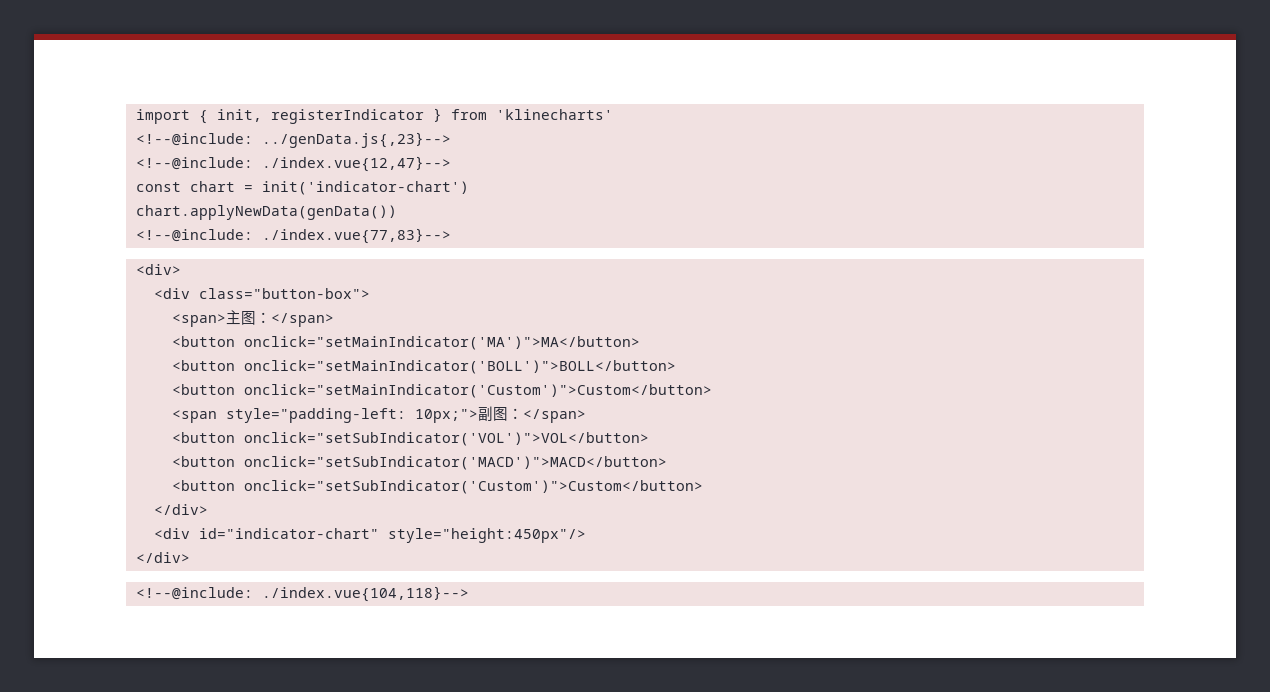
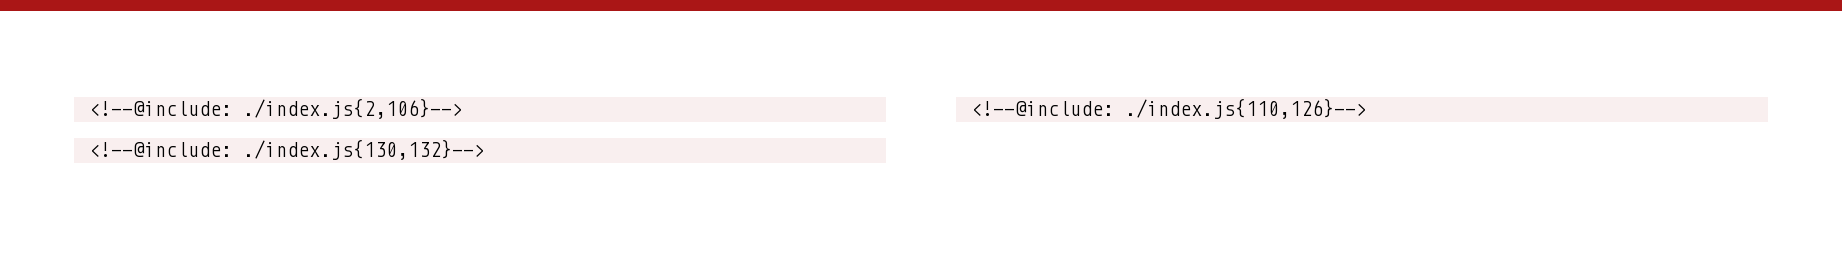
[136,108,614,124] [136,132,452,148] [136,156,452,172] [136,181,470,195] [136,205,398,220] [136,228,452,244] [136,264,182,275] [154,288,371,299] [172,310,335,327] [172,336,641,350] [172,360,677,374] [172,384,713,398] [172,406,587,423] [172,432,650,446] [172,456,668,470] [172,480,704,494] [154,504,209,515] [154,528,587,543] [136,552,191,563] [136,586,470,602] import { init, registerIndicator } from 'klinecharts' // <!--@include: ../genData.js{,23}--> // <!--@include: ./index.vue{12,47}--> // const chart = init('indicator-chart') // chart.applyNewData(genData()) // <!--@include: ./index.vue{77,83}--> // <div> // <div class="button-box"> // <span>主图：</span> // <button onclick="setMainIndicator('MA')">MA</button> // <button onclick="setMainIndicator('BOLL')">BOLL</button> // <button onclick="setMainIndicator('Custom')">Custom</button> // <span style="padding-left: 10px;">副图：</span> // <button onclick="setSubIndicator('VOL')">VOL</button> // <button onclick="setSubIndicator('MACD')">MACD</button> // <button onclick="setSubIndicator('Custom')">Custom</button> // </div> // <div id="indicator-chart" style="height:450px"/> // </div> // <!--@include: ./index.vue{104,118}--> -> [88,98,463,119] [88,139,485,160] [970,98,1367,119] <!--@include: ./index.js{2,106}--> // <!--@include: ./index.js{130,132}--> // <!--@include: ./index.js{110,126}-->

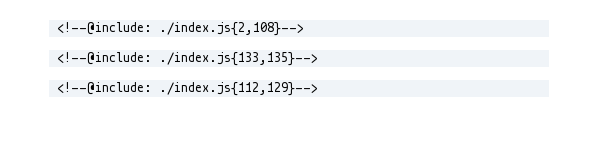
[88,98,463,119] [88,139,485,160] [970,98,1367,119] <!--@include: ./index.js{2,106}--> // <!--@include: ./index.js{130,132}--> // <!--@include: ./index.js{110,126}--> -> [56,22,304,36] [56,52,318,66] [56,82,318,96] <!--@include: ./index.js{2,108}--> // <!--@include: ./index.js{133,135}--> // <!--@include: ./index.js{112,129}-->

